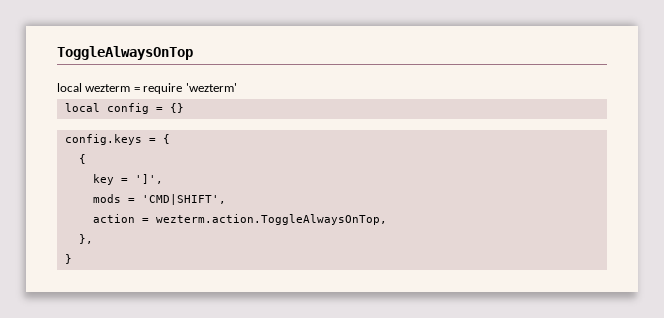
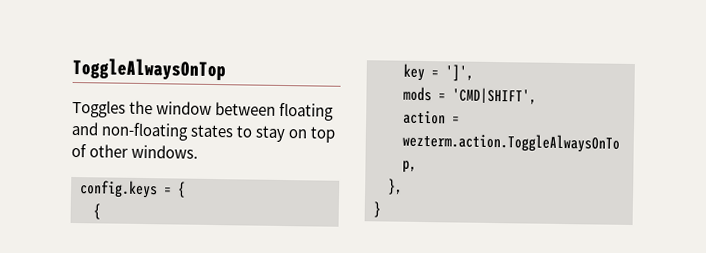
[57,83,237,94] [64,103,184,114] local wezterm = require 'wezterm' // local config = {} -> [72,99,335,121] [71,121,336,143] [71,143,199,159] Toggles the window between floating and non-floating states to stay on top of other windows.

